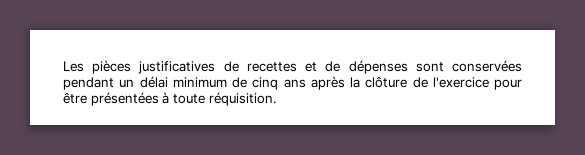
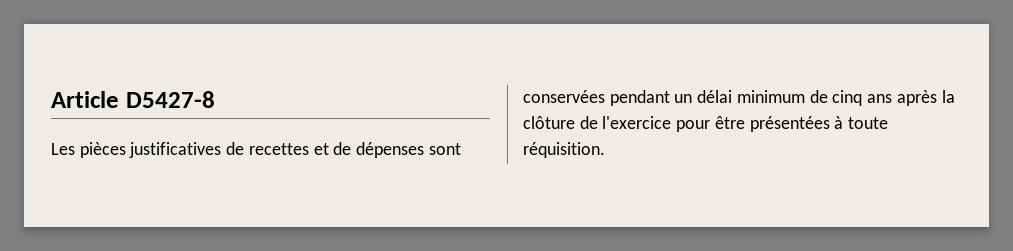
(63, 66) none -> [51,91,215,108] Article D5427-8 //

